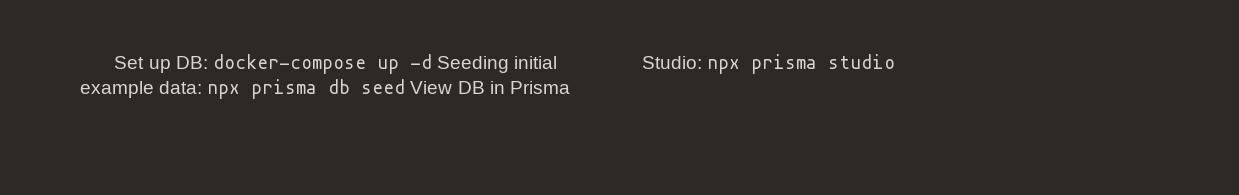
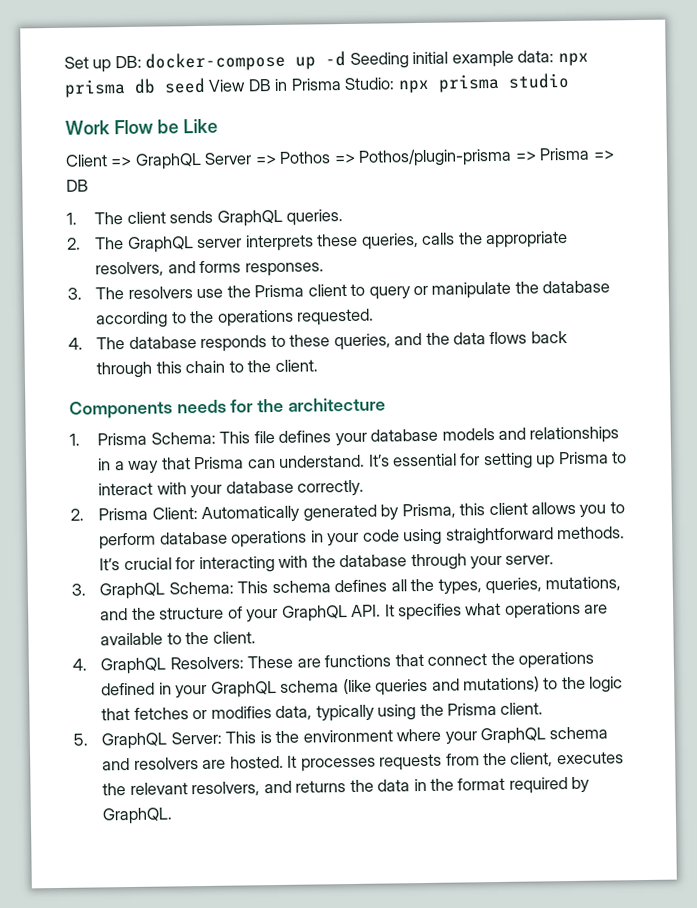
(896, 61) none -> [65,118,218,135] [65,147,615,170] [66,179,89,192] [66,209,344,227] [67,231,568,253] [95,260,324,277] [67,280,611,300] [96,308,375,329] [68,331,568,353] [96,359,318,379] [69,397,386,419] [69,426,620,447] [98,451,628,475] [98,479,365,499] [70,501,625,524] [99,526,625,550] [99,553,555,574] [71,576,622,600] [100,601,609,623] [100,631,256,646] [72,651,594,675] [101,676,624,699] [101,702,544,722] [73,726,609,750] [102,751,624,772] [102,776,591,797] [102,807,174,825] // Work Flow be Like // Client => GraphQL Server => Pothos => Pothos/plugin-prisma => Prisma => DB // 1. The client sends GraphQL queries. // 2. The GraphQL server interprets these queries, calls the appropriate resolvers, and forms responses. // 3. The resolvers use the Prisma client to query or manipulate the database according to the operations requested. // 4. The database responds to these queries, and the data flows back through this chain to the client. // Components needs for the architecture // 1. Prisma Schema: This file defines your database models and relationships in a way that Prisma can understand. It’s essential for setting up Prisma to interact with your database correctly. // 2. Prisma Client: Automatically generated by Prisma, this client allows you to perform database operations in your code using straightforward methods. It’s crucial for interacting with the database through your server. // 3. GraphQL Schema: This schema defines all the types, queries, mutations, and the structure of your GraphQL API. It specifies what operations are available to the client. // 4. GraphQL Resolvers: These are functions that connect the operations defined in your GraphQL schema (like queries and mutations) to the logic that fetches or modifies data, typically using the Prisma client. // 5. GraphQL Server: This is the environment where your GraphQL schema and resolvers are hosted. It processes requests from the client, executes the relevant resolvers, and returns the data in the format required by GraphQL.

